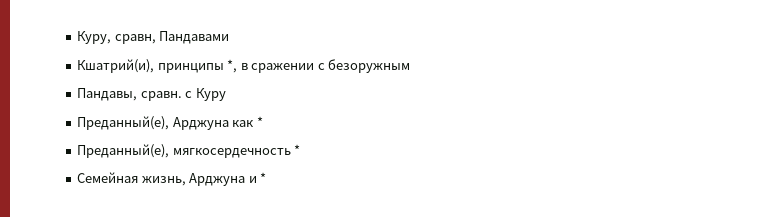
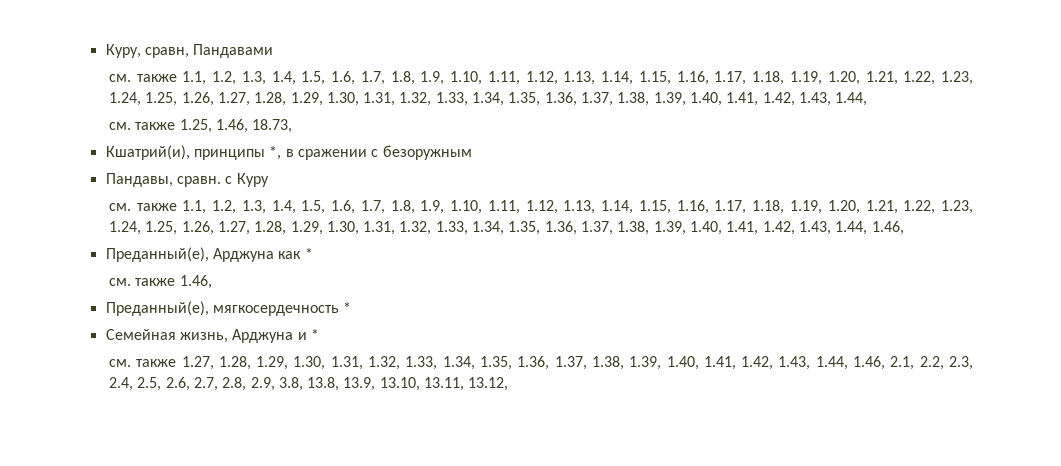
(230, 37) none -> [108,71,973,85] [108,92,868,106] [108,119,293,133] // см. также 1.1, 1.2, 1.3, 1.4, 1.5, 1.6, 1.7, 1.8, 1.9, 1.10, 1.11, 1.12, 1.13, 1.14, 1.15, 1.16, 1.17, 1.18, 1.19, 1.20, 1.21, 1.22, 1.23, 1.24, 1.25, 1.26, 1.27, 1.28, 1.29, 1.30, 1.31, 1.32, 1.33, 1.34, 1.35, 1.36, 1.37, 1.38, 1.39, 1.40, 1.41, 1.42, 1.43, 1.44, // см. также 1.25, 1.46, 18.73,
(226, 94) none -> [108,200,973,214] [108,221,904,235] // см. также 1.1, 1.2, 1.3, 1.4, 1.5, 1.6, 1.7, 1.8, 1.9, 1.10, 1.11, 1.12, 1.13, 1.14, 1.15, 1.16, 1.17, 1.18, 1.19, 1.20, 1.21, 1.22, 1.23, 1.24, 1.25, 1.26, 1.27, 1.28, 1.29, 1.30, 1.31, 1.32, 1.33, 1.34, 1.35, 1.36, 1.37, 1.38, 1.39, 1.40, 1.41, 1.42, 1.43, 1.44, 1.46,
(263, 121) none -> [108,275,212,289] // см. также 1.46,
(267, 177) none -> [108,356,973,370] [108,377,509,391] // см. также 1.27, 1.28, 1.29, 1.30, 1.31, 1.32, 1.33, 1.34, 1.35, 1.36, 1.37, 1.38, 1.39, 1.40, 1.41, 1.42, 1.43, 1.44, 1.46, 2.1, 2.2, 2.3, 2.4, 2.5, 2.6, 2.7, 2.8, 2.9, 3.8, 13.8, 13.9, 13.10, 13.11, 13.12,

